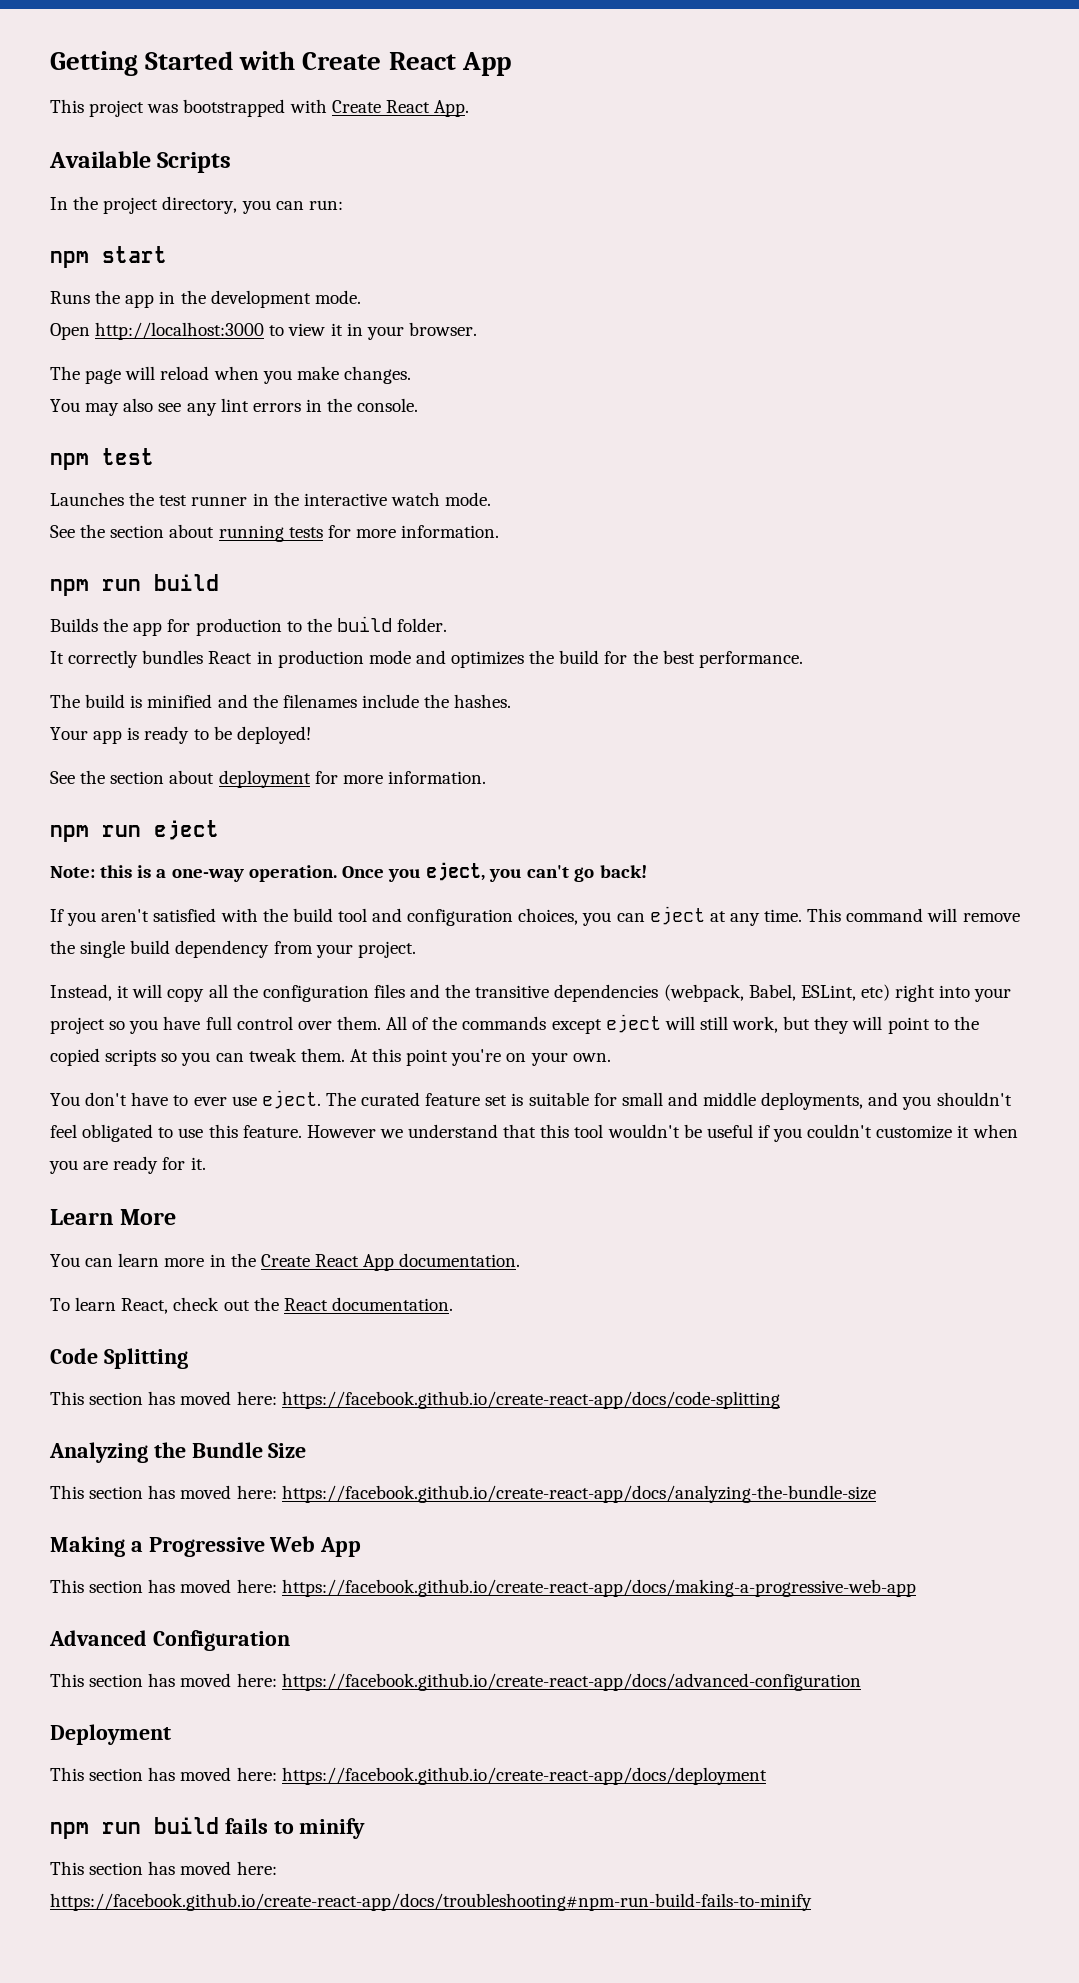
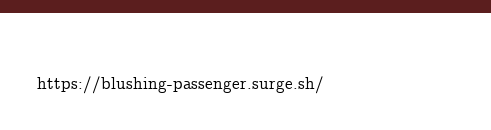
[50,51,511,76] [50,99,469,117] [49,151,232,173] [50,196,343,214] [50,246,167,268] [50,290,361,308] [50,322,477,340] [50,366,411,384] [50,398,419,416] [50,448,154,470] [50,492,492,506] [50,524,500,542] [50,574,219,596] [50,616,448,636] [50,650,803,668] [50,694,512,708] [50,726,311,744] [50,770,486,788] [50,820,219,842] [50,862,647,882] [50,906,1020,926] [50,940,416,958] [50,984,1012,1002] [50,1014,979,1034] [50,1048,611,1066] [50,1090,1012,1110] [50,1124,1018,1142] [49,1156,206,1174] [50,1209,177,1225] [50,1253,521,1271] [50,1297,453,1314] [50,1348,188,1369] [50,1391,780,1409] [49,1442,307,1463] [50,1485,876,1503] [50,1536,362,1557] [50,1579,916,1597] [49,1630,290,1651] [50,1673,861,1691] [50,1724,171,1745] [50,1767,767,1785] [50,1817,366,1839] [50,1861,277,1875] [50,1893,812,1911] Getting Started with Create React App // This project was bootstrapped with Create React App. // Available Scripts // In the project directory, you can run: // npm start // Runs the app in the development mode. // Open http://localhost:3000 to view it in your browser. // The page will reload when you make changes. // You may also see any lint errors in the console. // npm test // Launches the test runner in the interactive watch mode. // See the section about running tests for more information. // npm run build // Builds the app for production to the build folder. // It correctly bundles React in production mode and optimizes the build for the best performance. // The build is minified and the filenames include the hashes. // Your app is ready to be deployed! // See the section about deployment for more information. // npm run eject // Note: this is a one-way operation. Once you eject, you can't go back! // If you aren't satisfied with the build tool and configuration choices, you can eject at any time. This command will remove the single build dependency from your project. // Instead, it will copy all the configuration files and the transitive dependencies (webpack, Babel, ESLint, etc) right into your project so you have full control over them. All of the commands except eject will still work, but they will point to the copied scripts so you can tweak them. At this point you're on your own. // You don't have to ever use eject. The curated feature set is suitable for small and middle deployments, and you shouldn't feel obligated to use this feature. However we understand that this tool wouldn't be useful if you couldn't customize it when you are ready for it. // Learn More // You can learn more in the Create React App documentation. // To learn React, check out the React documentation. // Code Splitting // This section has moved here: https://facebook.github.io/create-react-app/docs/code-splitting // Analyzing the Bundle Size // This section has moved here: https://facebook.github.io/create-react-app/docs/analyzing-the-bundle-size // Making a Progressive Web App // This section has moved here: https://facebook.github.io/create-react-app/docs/making-a-progressive-web-app // Advanced Configuration // This section has moved here: https://facebook.github.io/create-react-app/docs/advanced-configuration // Deployment // This section has moved here: https://facebook.github.io/create-react-app/docs/deployment // npm run build fails to minify // This section has moved here: https://facebook.github.io/create-react-app/docs/troubleshooting#npm-run-build-fails-to-minify -> [37,76,324,94] https://blushing-passenger.surge.sh/

